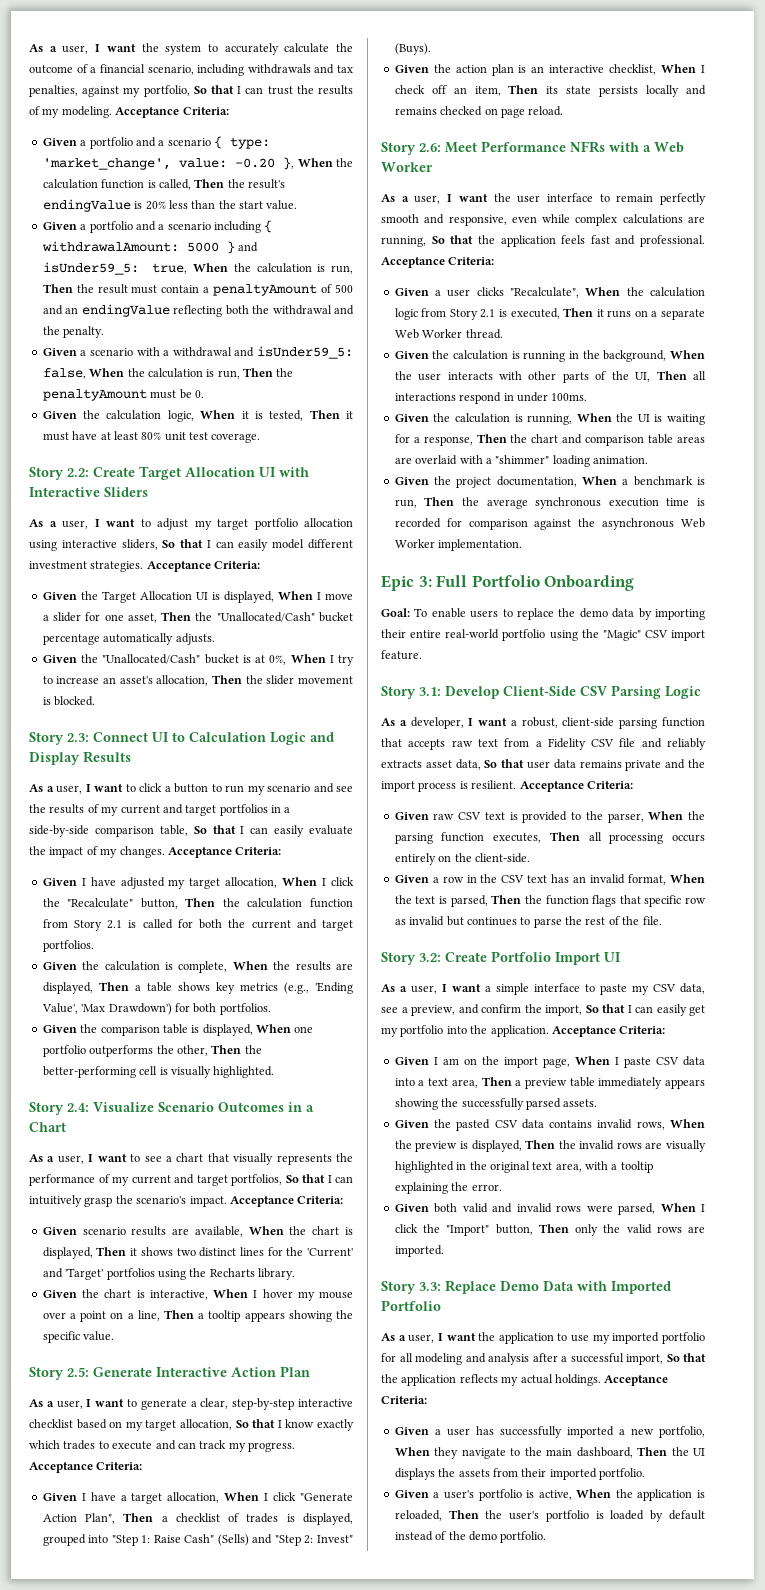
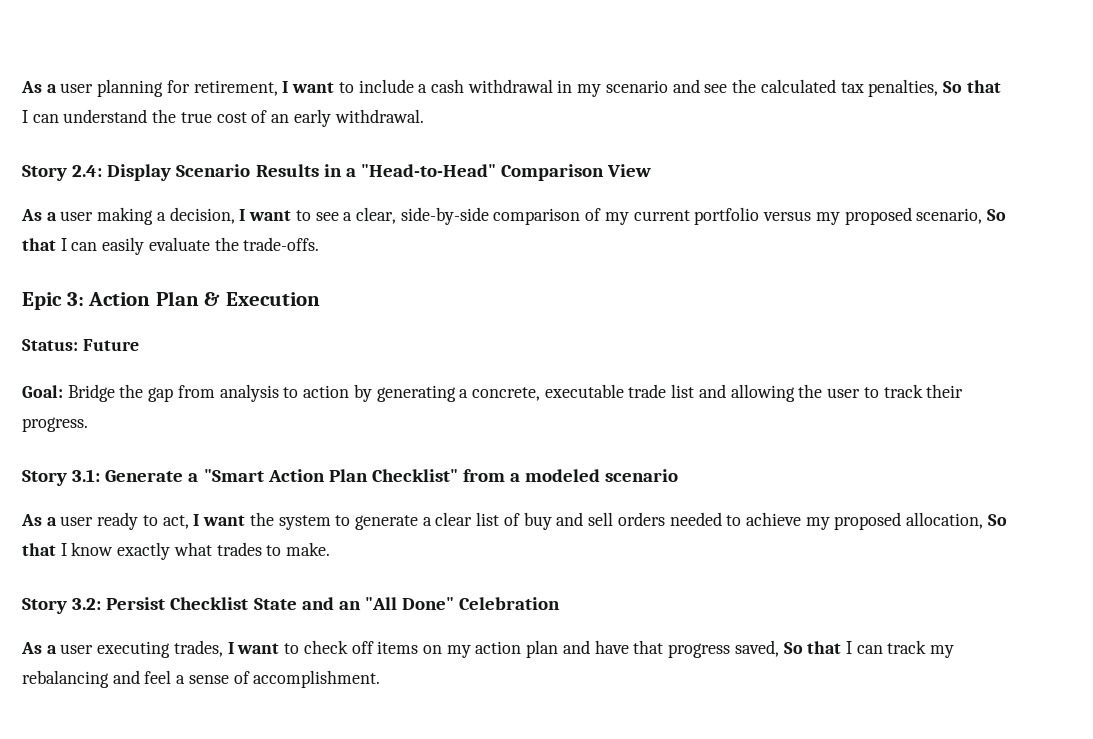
[29,43,353,55] [29,64,353,76] [29,85,353,97] [29,106,229,118] [42,136,270,149] [42,157,353,170] [42,179,285,190] [42,199,298,212] [42,220,273,233] [41,241,259,254] [42,262,353,275] [42,284,353,296] [42,304,355,317] [42,326,105,338] [42,346,353,359] [42,368,294,379] [42,389,204,401] [42,410,353,422] [42,431,261,443] [29,466,309,480] [29,487,148,497] [29,518,353,530] [29,539,353,551] [29,561,261,572] [42,591,353,603] [42,612,353,623] [42,633,215,645] [42,654,354,666] [42,675,353,686] [42,696,96,706] [29,732,334,745] [29,751,131,765] [29,783,244,794] As a user, I want the system to accurately calculate the outcome of a financial scenario, including withdrawals and tax penalties, against my portfolio, So that I can trust the results of my modeling. Acceptance Criteria: // Given a portfolio and a scenario { type: 'market_change', value: -0.20 }, When the calculation function is called, Then the result's endingValue is 20% less than the start value. // Given a portfolio and a scenario including { withdrawalAmount: 5000 } and isUnder59_5: true, When the calculation is run, Then the result must contain a penaltyAmount of 500 and an endingValue reflecting both the withdrawal and the penalty. // Given a scenario with a withdrawal and isUnder59_5: false, When the calculation is run, Then the penaltyAmount must be 0. // Given the calculation logic, When it is tested, Then it must have at least 80% unit test coverage. // Story 2.2: Create Target Allocation UI with Interactive Sliders // As a user, I want to adjust my target portfolio allocation using interactive sliders, So that I can easily model different investment strategies. Acceptance Criteria: // Given the Target Allocation UI is displayed, When I move a slider for one asset, Then the "Unallocated/Cash" bucket percentage automatically adjusts. // Given the "Unallocated/Cash" bucket is at 0%, When I try to increase an asset's allocation, Then the slider movement is blocked. // Story 2.3: Connect UI to Calculation Logic and Display Results // As a user, I want to click a button to run -> [21,79,573,97] As a user planning for retirement, I want to include a cash withdrawal in
[49,804,291,816] [29,825,188,837] results of my current and target portfolios in a side-by-side comparison table, -> [760,79,1001,97] [22,109,424,127] [22,164,652,181] [21,207,983,225] calculated tax penalties, So that I can understand the true cost of an early withdrawal. // Story 2.4: Display Scenario Results in a "Head-to-Head" Comparison View // As a user making a decision, I want to see a clear, side-by-side comparison of my current portfolio versus my proposed scenario,
[49,846,282,858] [42,877,354,889] [42,898,353,909] [42,919,353,931] [42,940,94,952] [42,961,353,973] [42,982,353,994] [41,1003,271,1015] [42,1024,314,1036] [42,1045,262,1057] [42,1066,275,1078] [29,1102,314,1115] [29,1122,66,1132] [29,1153,353,1165] [29,1174,353,1186] [29,1195,344,1207] [42,1226,353,1237] [42,1247,354,1259] [42,1268,295,1280] [42,1289,353,1301] [42,1310,353,1322] [42,1331,115,1343] [29,1366,310,1380] [29,1398,354,1410] [29,1419,177,1431] impact of my changes. Acceptance Criteria: // Given I have adjusted my target allocation, When I click the "Recalculate" button, Then the calculation function from Story 2.1 is called for both the current and target portfolios. // Given the calculation is complete, When the results are displayed, Then a table shows key metrics (e.g., 'Ending Value', 'Max Drawdown') for both portfolios. // Given the comparison table is displayed, When one portfolio outperforms the other, Then the better-performing cell is visually highlighted. // Story 2.4: Visualize Scenario Outcomes in a Chart // As a user, I want to see a chart that visually represents the performance of my current and target portfolios, So that I can intuitively grasp the scenario's impact. Acceptance Criteria: // Given scenario results are available, When the chart is displayed, Then it shows two distinct lines for the 'Current' and 'Target' portfolios using the Recharts library. // Given the chart is interactive, When I hover my mouse over a point on a line, Then a tooltip appears showing the specific value. // Story 2.5: Generate Interactive Action Plan // As a user, I want to generate a clear, step-by-step interactive checklist based on my target -> [243,237,320,251] [22,291,320,310] [22,339,139,351] [22,384,964,402] [22,417,88,432] [22,469,679,486] [21,512,902,530] trade-offs. // Epic 3: Action Plan & Execution // Status: Future // Goal: Bridge the gap from analysis to action by generating a concrete, executable trade list and allowing the user to track their progress. // Story 3.1: Generate a "Smart Action Plan Checklist" from a modeled scenario // As a user ready to act, I want the system to generate a clear list of buy and sell orders needed to achieve my proposed
[29,1440,60,1449] which -> [173,542,212,556] what
[112,1440,295,1452] [29,1462,143,1473] [42,1492,353,1504] [42,1513,353,1525] [42,1534,353,1546] [394,43,431,55] [394,64,705,76] [394,85,706,97] [394,106,564,118] [381,141,684,155] [381,162,433,172] [381,193,706,205] [381,214,705,226] [381,235,705,247] [381,257,495,268] [394,287,705,298] [394,308,705,320] [394,329,503,339] [394,350,705,362] [394,371,706,383] [394,392,588,404] [394,413,705,425] [394,434,705,446] [394,455,648,467] [394,476,705,488] [394,497,705,509] [394,518,705,530] [394,539,523,551] [381,575,635,591] [381,608,705,620] [381,629,705,641] [381,650,422,660] [381,685,701,699] [381,717,705,729] [381,738,706,750] [381,759,705,771] [381,780,633,792] [394,811,705,823] [394,832,705,844] [394,853,530,865] [394,874,705,885] [394,895,706,907] [394,916,662,928] [381,951,621,965] [381,983,705,995] [381,1004,705,1016] [381,1025,666,1037] [394,1056,705,1068] [394,1077,705,1089] [394,1098,598,1110] [394,1119,705,1131] [394,1140,706,1152] [394,1161,653,1173] [394,1182,502,1194] [394,1203,705,1215] [394,1224,705,1236] [394,1245,444,1257] [381,1280,671,1294] [381,1300,441,1311] [381,1332,705,1344] [381,1353,706,1365] [381,1374,669,1386] [381,1396,427,1404] [394,1426,705,1438] [394,1447,705,1459] [394,1468,645,1480] [394,1489,705,1501] [394,1510,705,1522] [394,1531,547,1543] execute and can track my progress. Acceptance Criteria: // Given I have a target allocation, When I click "Generate Action Plan", Then a checklist of trades is displayed, grouped into "Step 1: Raise Cash" (Sells) and "Step 2: Invest" (Buys). // Given the action plan is an interactive checklist, When I check off an item, Then its state persists locally and remains checked on page reload. // Story 2.6: Meet Performance NFRs with a Web Worker // As a user, I want the user interface to remain perfectly smooth and responsive, even while complex calculations are running, So that the application feels fast and professional. Acceptance Criteria: // Given a user clicks "Recalculate", When the calculation logic from Story 2.1 is executed, Then it runs on a separate Web Worker thread. // Given the calculation is running in the background, When the user interacts with other parts of the UI, Then all interactions respond in under 100ms. // Given the calculation is running, When the UI is waiting for a response, Then the chart and comparison table areas are overlaid with a "shimmer" loading animation. // Given the project documentation, When a benchmark is run, Then the average synchronous execution time is recorded for comparison against the asynchronous Web Worker implementation. // Epic 3: Full Portfolio Onboarding // Goal: To enable users to replace the demo data by importing their entire real-world portfolio using the "Magic" CSV import feature. // Story 3.1: Develop Client-Side CSV Parsing Logic // As a developer, I want a robust, client-side parsing function that accepts raw text from a Fidelity CSV file and reliably extracts asset data, So that user data remains private and the import process is resilient. Acceptance Criteria: // Given raw CSV text is provided to the parser, When the parsing function executes, Then all processing occurs entirely on the client-side. // Given a row in the CSV text has an invalid format, When the text is parsed, Then the function flags that specific row as invalid but continues to parse the rest of the file. // Story 3.2: Create Portfolio Import UI // As a user, I want a simple interface to paste my CSV data, see a preview, and confirm the import, So that I can easily get my portfolio into the application. Acceptance Criteria: // Given I am on the import page, When I paste CSV data into a text area, Then a preview table immediately appears showing the successfully parsed assets. // Given the pasted CSV data contains invalid rows, When the preview is displayed, Then the invalid rows are visually highlighted in the original text area, with a tooltip explaining the error. // Given both valid and invalid rows were parsed, When I click the "Import" button, Then only the valid rows are imported. // Story 3.3: Replace Demo Data with Imported Portfolio // As a user, I want the application to use my imported portfolio for all modeling and analysis after a successful import, So that the application reflects my actual holdings. Acceptance Criteria: // Given a user has successfully imported a new portfolio, When they navigate to the main dashboard, Then the UI displays the assets from their imported portfolio. // Given a user's portfolio is active, When the application is reloaded, Then the user's portfolio is loaded by default instead of the demo portfolio. -> [286,542,331,556] [22,597,561,614] [21,640,955,658] [22,670,381,688] make. // Story 3.2: Persist Checklist State and an "All Done" Celebration // As a user executing trades, I want to check off items on my action plan and have that progress saved, So that I can track my rebalancing and feel a sense of accomplishment.

